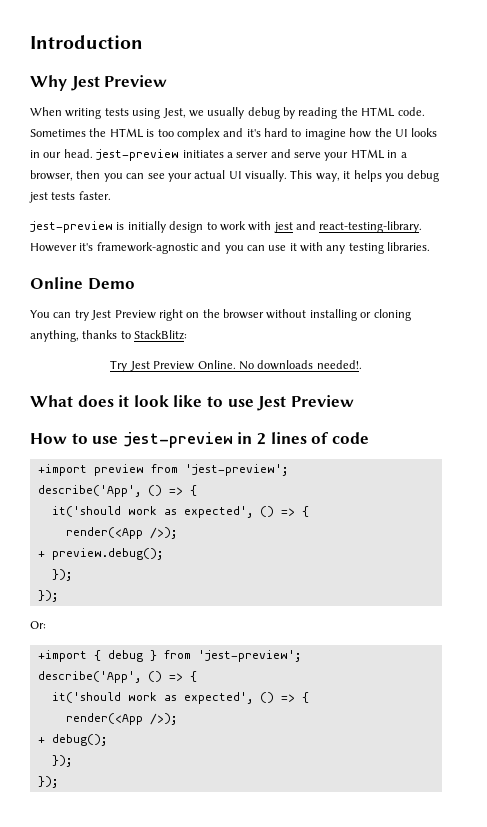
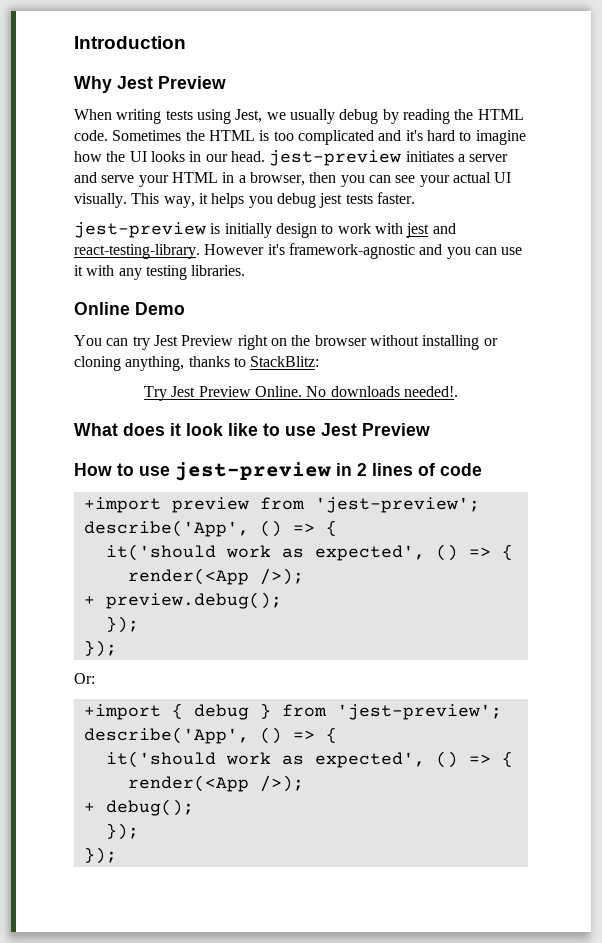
[176,128,220,140] complex -> [297,130,374,145] complicated

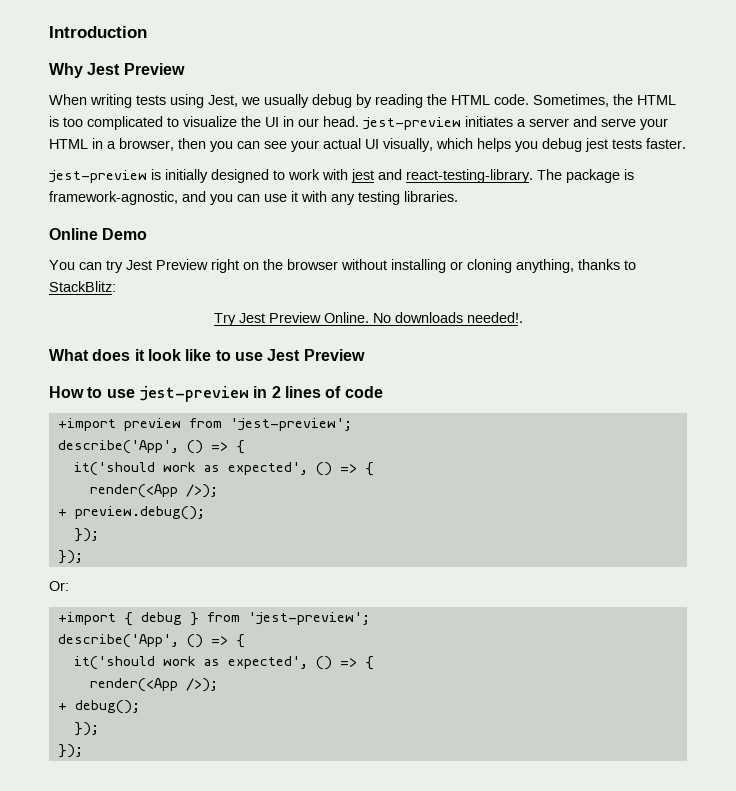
[112,130,182,141] Sometimes -> [533,94,609,107] Sometimes,
[378,130,526,145] [74,151,102,162] and it's hard to imagine how -> [167,116,237,127] to visualize
[150,151,185,162] looks -> (279, 122) none
[74,193,208,208] visually. This way, it -> [383,138,473,152] visually, which
[275,223,317,238] design -> [211,169,269,183] designed
[204,243,415,259] However it's framework-agnostic -> [537,169,634,183] [49,191,178,205] The package is framework-agnostic,

